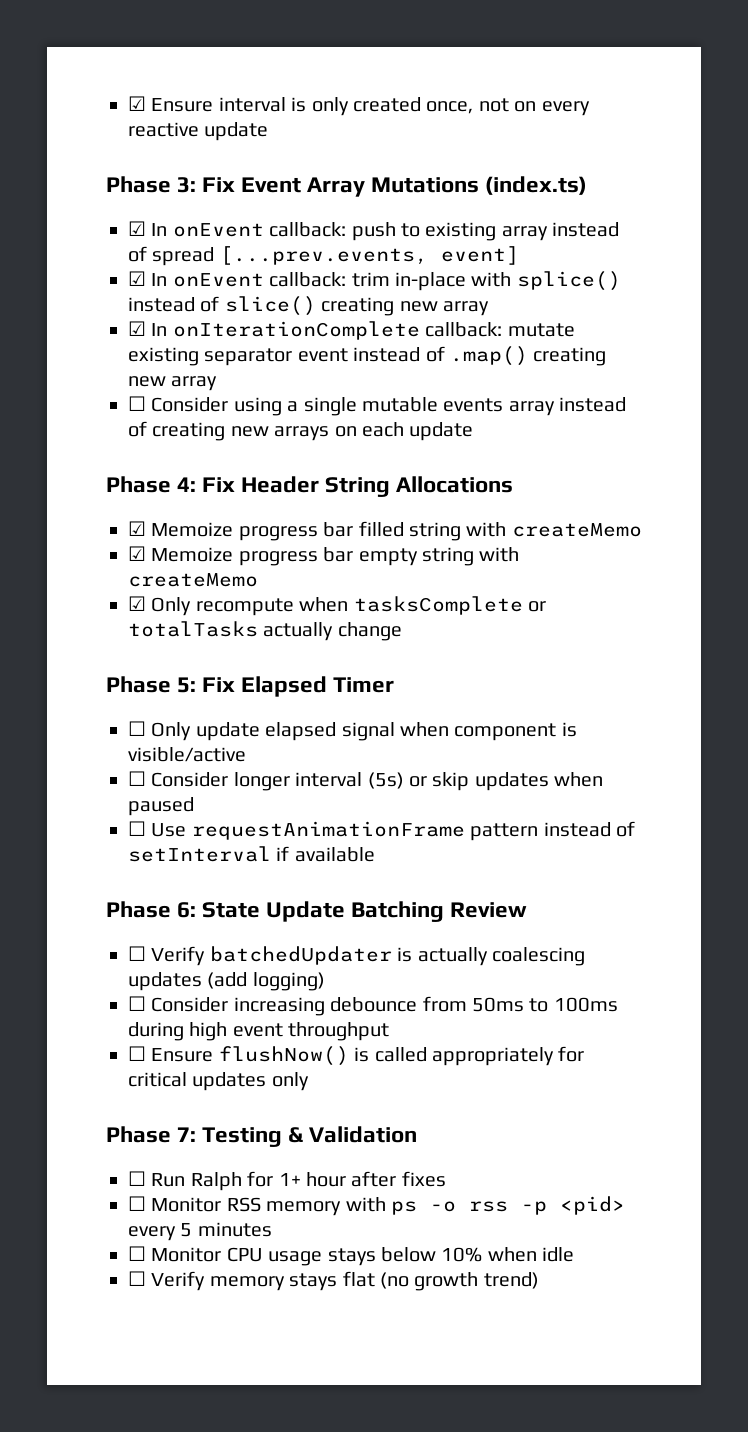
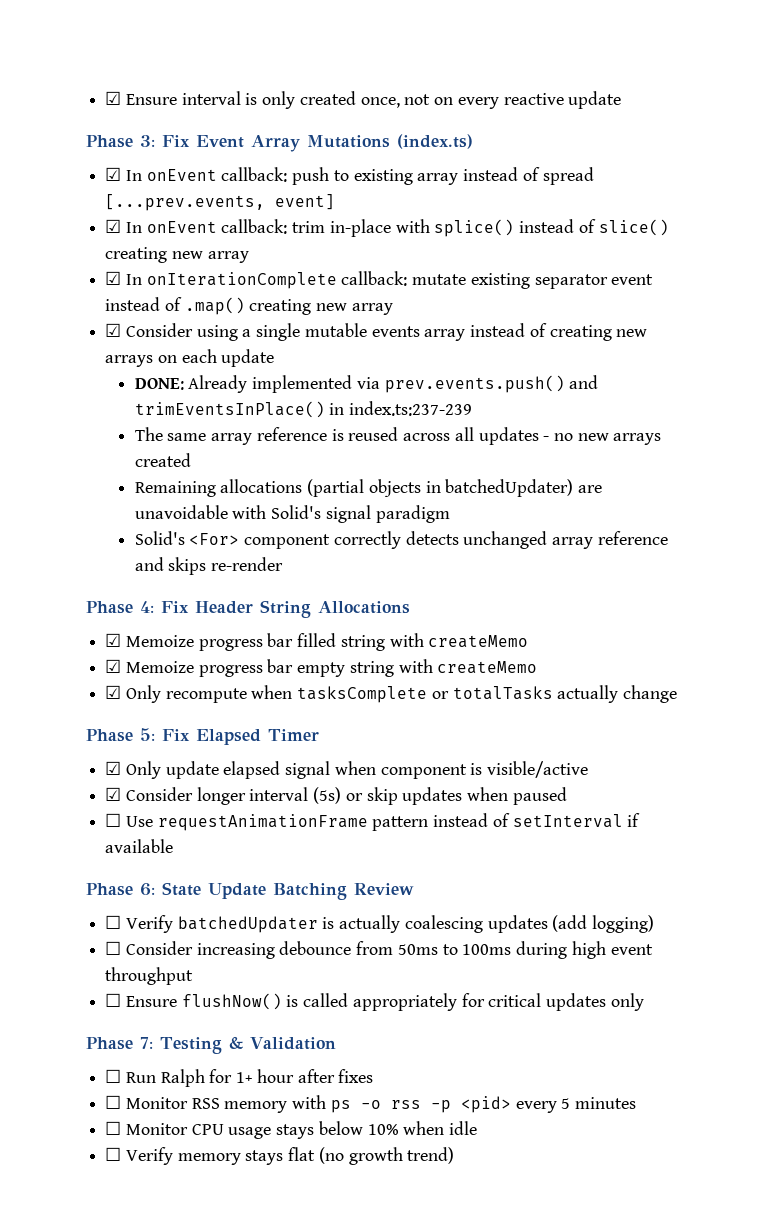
[128,396,146,411] ☐ -> [105,323,122,337] ☑
(474, 431) none -> [134,375,599,393] [134,401,473,418] [134,427,662,445] [134,453,191,467] [134,479,603,497] [134,505,450,523] [134,531,668,549] [134,557,284,575] // DONE: Already implemented via prev.events.push() and trimEventsInPlace() in index.ts:237-239 // The same array reference is reused across all updates - no new arrays created // Remaining allocations (partial objects in batchedUpdater) are unavoidable with Solid's signal paradigm // Solid's <For> component correctly detects unchanged array reference and skips re-render
[128,721,146,736] ☐ -> [105,761,122,775] ☑
[128,771,146,786] ☐ -> [105,787,122,801] ☑

